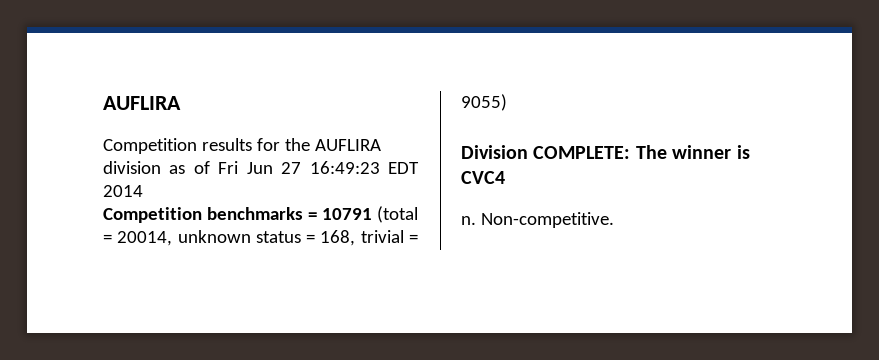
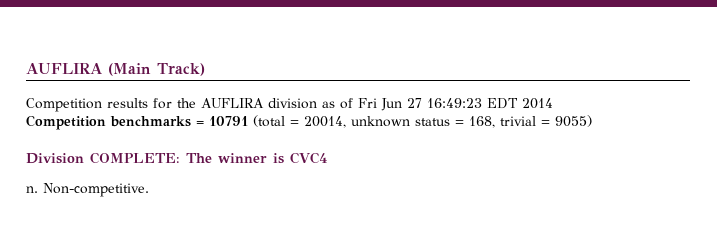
[103,96,181,110] AUFLIRA -> [26,63,205,76] AUFLIRA (Main Track)

